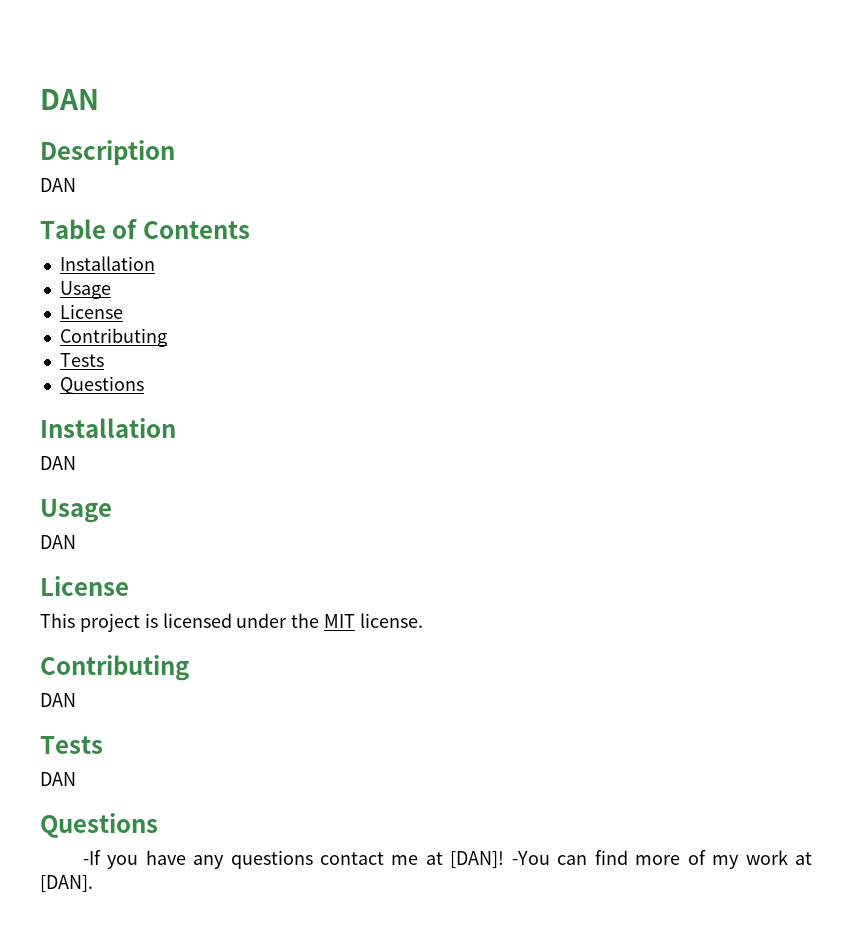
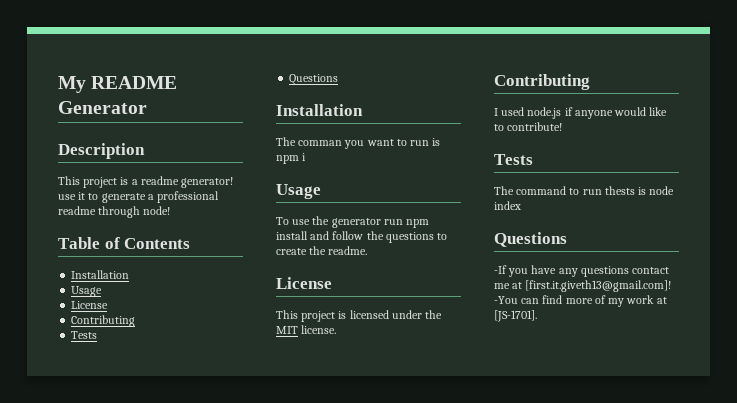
[40,89,99,110] [40,140,175,165] [40,178,76,192] DAN // Description // DAN -> [58,76,178,93] [58,101,147,114] [58,143,145,159] [58,176,234,188] [58,191,220,203] [58,206,171,218] My README Generator // Description // This project is a readme generator! use it to generate a professional readme through node!
[40,456,76,470] [40,499,112,523] [40,535,76,549] DAN // Usage // DAN -> [276,137,441,149] [276,153,307,164] [276,184,321,199] [276,216,430,228] [276,231,448,243] [276,246,368,255] The comman you want to run is npm i // Usage // To use the generator run npm install and follow the questions to create the readme.
[40,693,76,707] [40,736,103,754] [40,772,76,786] DAN // Tests // DAN -> [494,107,668,119] [494,122,563,131] [494,154,533,165] [494,186,675,195] [494,201,521,210] I used node.js if anyone would like to contribute! // Tests // The command to run thests is node index
[450,851,505,868] [DAN]! -> [525,280,672,292] [first.it.giveth13@gmail.com]!
[40,875,93,892] [DAN]. -> [494,310,537,322] [JS-1701].

